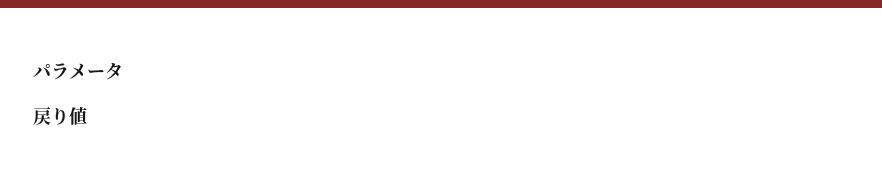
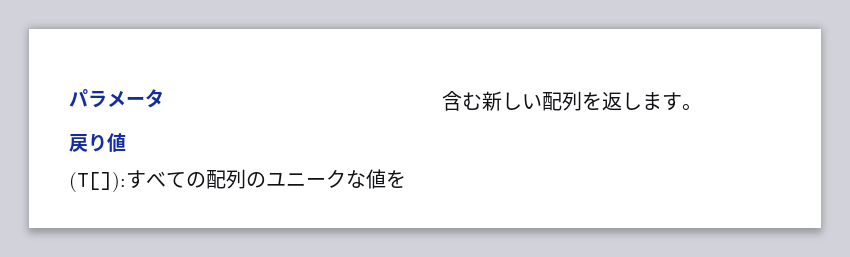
(87, 116) none -> [69,169,406,192] [442,91,702,111] // (T[]):すべての配列のユニークな値を含む新しい配列を返します。

